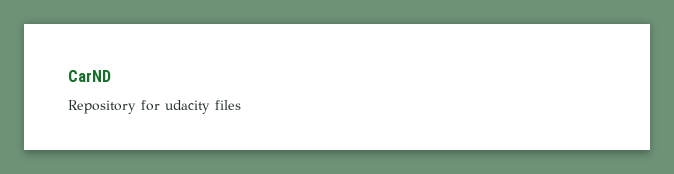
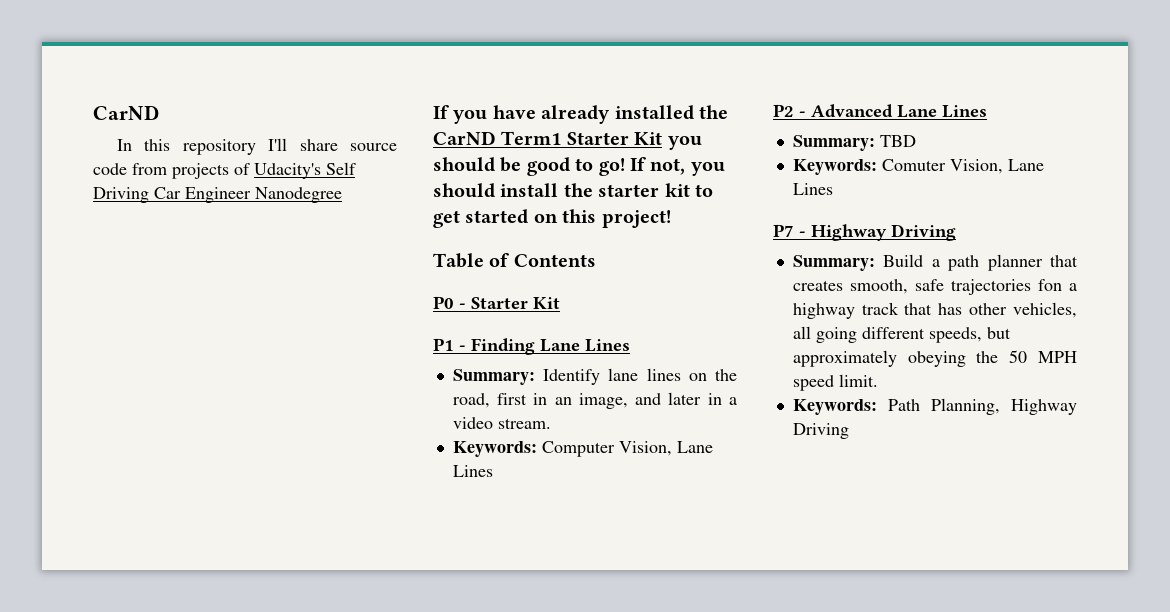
[68,100,241,114] Repository for udacity files -> [116,138,397,155] [93,162,356,179] [93,187,342,203] [433,105,728,124] [433,131,702,150] [433,157,725,176] [433,183,713,198] [433,209,671,228] [433,253,596,268] [433,296,560,309] [433,338,630,355] [452,368,737,385] [452,392,737,409] [452,417,551,429] [452,441,713,457] [452,465,493,477] [773,104,987,118] [792,135,916,151] [792,159,1044,175] [792,183,833,195] [773,224,956,241] [792,254,1078,271] [792,279,1077,295] [792,302,1077,319] [792,326,1011,343] [792,350,1077,367] [792,374,878,391] [792,398,1077,415] [792,423,849,439] In this repository I'll share source code from projects of Udacity's Self Driving Car Engineer Nanodegree // If you have already installed the CarND Term1 Starter Kit you should be good to go! If not, you should install the starter kit to get started on this project! // Table of Contents // P0 - Starter Kit // P1 - Finding Lane Lines // Summary: Identify lane lines on the road, first in an image, and later in a video stream. // Keywords: Computer Vision, Lane Lines // P2 - Advanced Lane Lines // Summary: TBD // Keywords: Comuter Vision, Lane Lines // P7 - Highway Driving // Summary: Build a path planner that creates smooth, safe trajectories fon a highway track that has other vehicles, all going different speeds, but approximately obeying the 50 MPH speed limit. // Keywords: Path Planning, Highway Driving

